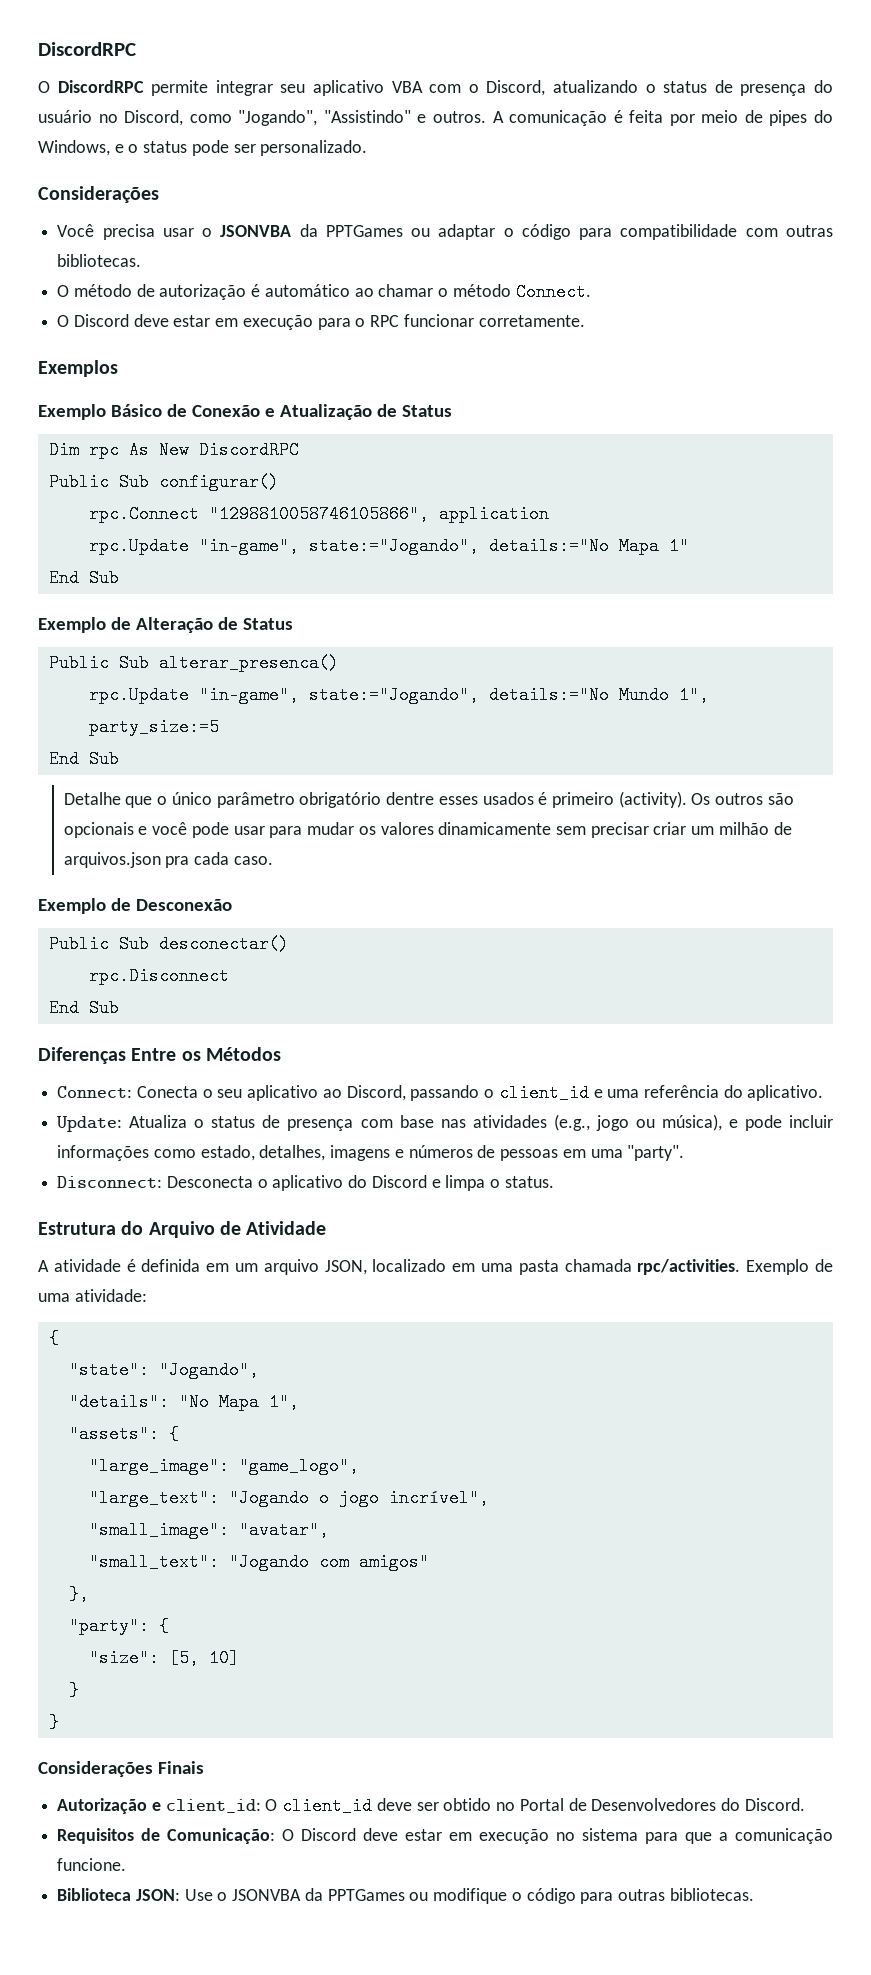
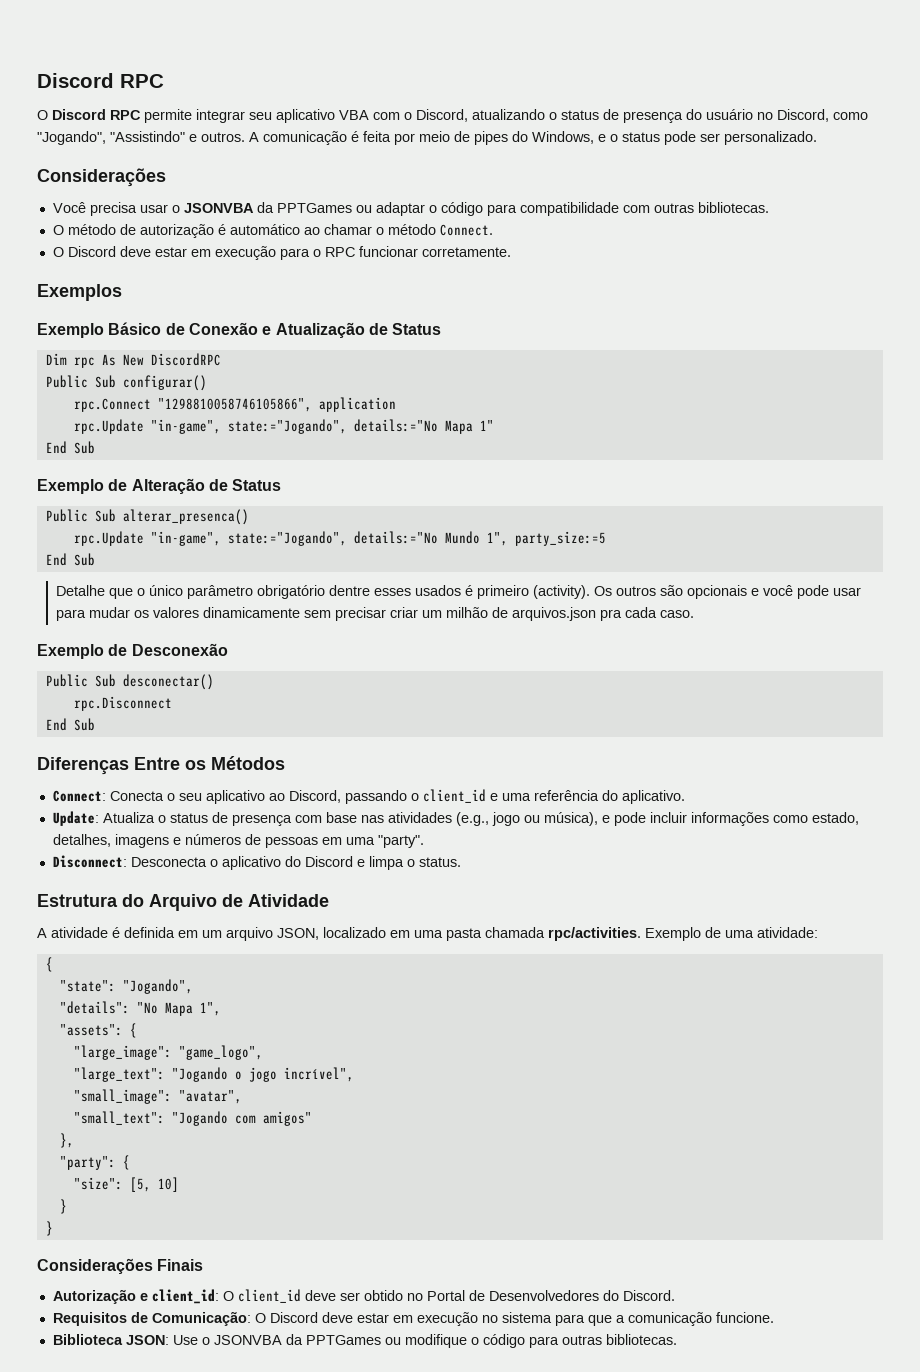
[38,42,136,56] [38,80,144,93] DiscordRPC // O DiscordRPC -> [37,73,164,88] [37,109,141,120] Discord RPC // O Discord RPC

